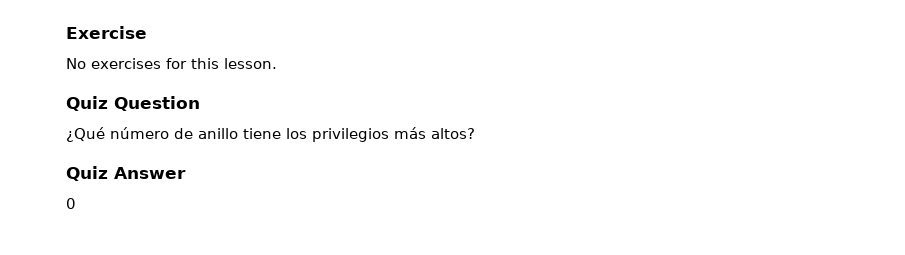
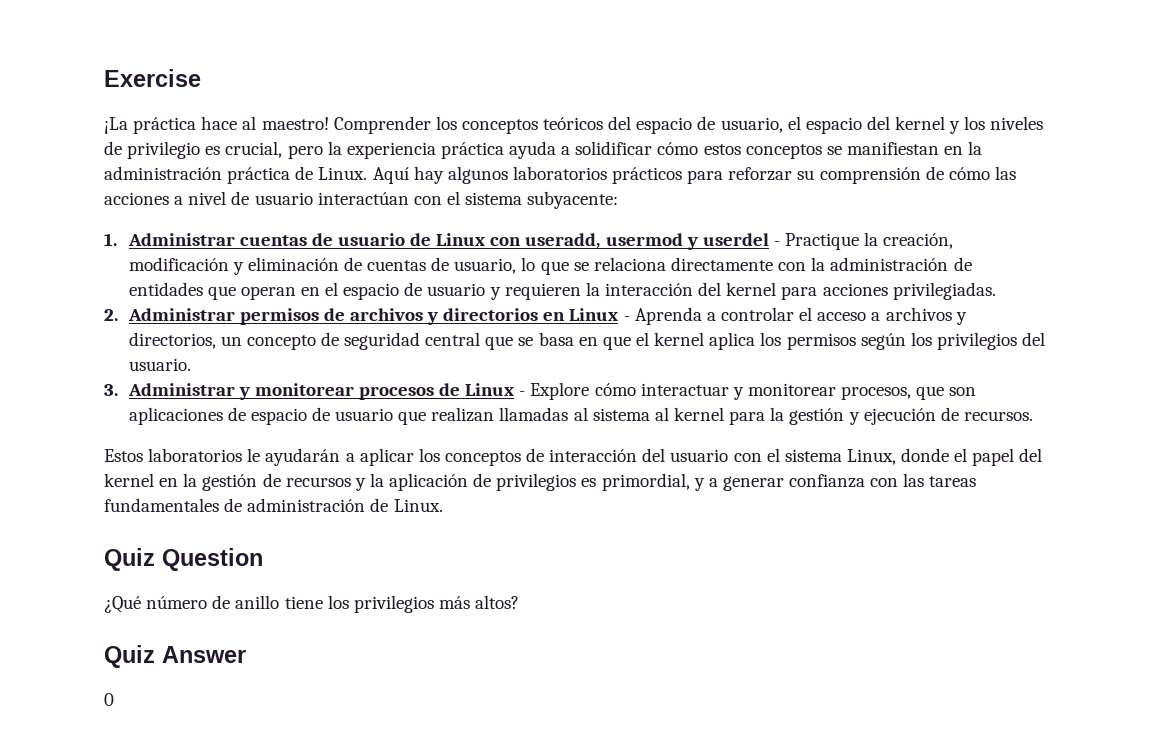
[66,58,277,69] No exercises for this lesson. -> [104,116,1044,134] [104,141,983,159] [104,166,1016,184] [104,191,619,209] [104,232,954,250] [128,257,972,275] [128,282,996,300] [104,307,967,325] [128,332,1046,350] [128,358,191,371] [104,382,977,400] [128,407,1033,425] [104,448,1043,466] [104,473,977,491] [104,498,443,512] ¡La práctica hace al maestro! Comprender los conceptos teóricos del espacio de usuario, el espacio del kernel y los niveles de privilegio es crucial, pero la experiencia práctica ayuda a solidificar cómo estos conceptos se manifiestan en la administración práctica de Linux. Aquí hay algunos laboratorios prácticos para reforzar su comprensión de cómo las acciones a nivel de usuario interactúan con el sistema subyacente: // 1. Administrar cuentas de usuario de Linux con useradd, usermod y userdel - Practique la creación, modificación y eliminación de cuentas de usuario, lo que se relaciona directamente con la administración de entidades que operan en el espacio de usuario y requieren la interacción del kernel para acciones privilegiadas. // 2. Administrar permisos de archivos y directorios en Linux - Aprenda a controlar el acceso a archivos y directorios, un concepto de seguridad central que se basa en que el kernel aplica los permisos según los privilegios del usuario. // 3. Administrar y monitorear procesos de Linux - Explore cómo interactuar y monitorear procesos, que son aplicaciones de espacio de usuario que realizan llamadas al sistema al kernel para la gestión y ejecución de recursos. // Estos laboratorios le ayudarán a aplicar los conceptos de interacción del usuario con el sistema Linux, donde el papel del kernel en la gestión de recursos y la aplicación de privilegios es primordial, y a generar confianza con las tareas fundamentales de administración de Linux.

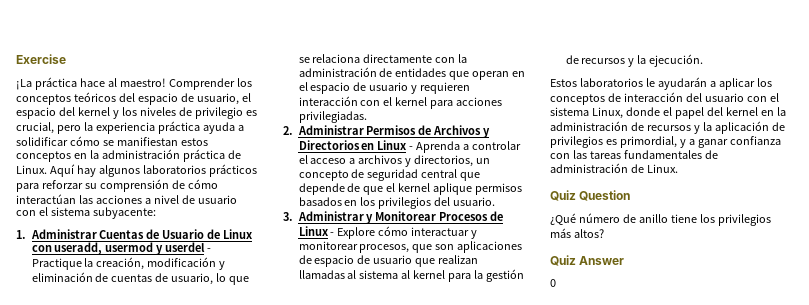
[703,142,939,159] estos conceptos se manifiestan -> [102,137,208,146] [16,151,71,162] se manifiestan estos conceptos
(990, 173) none -> [16,194,76,204] interactúan
[317,192,409,205] interactúan -> (237, 199) none
[239,233,405,246] cuentas de usuario -> [99,229,205,239] Cuentas de Usuario
[585,282,722,296] la interacción del -> [298,96,393,106] interacción con el
[239,308,539,325] permisos de archivos y directorios -> [366,125,491,138] [298,140,360,150] Permisos de Archivos y Directorios
[518,332,906,350] se basa en que el kernel aplica los permisos según -> [298,183,523,195] [298,197,358,206] depende de que el kernel aplique permisos basados en
[254,383,434,400] monitorear procesos -> [375,211,489,221] Monitorear Procesos
[848,407,1033,425] y ejecución de recursos. -> [565,54,704,67] de recursos y la ejecución.
[202,474,258,491] gestión -> [550,121,628,131] administración
[722,476,784,491] generar -> [697,139,728,148] ganar

